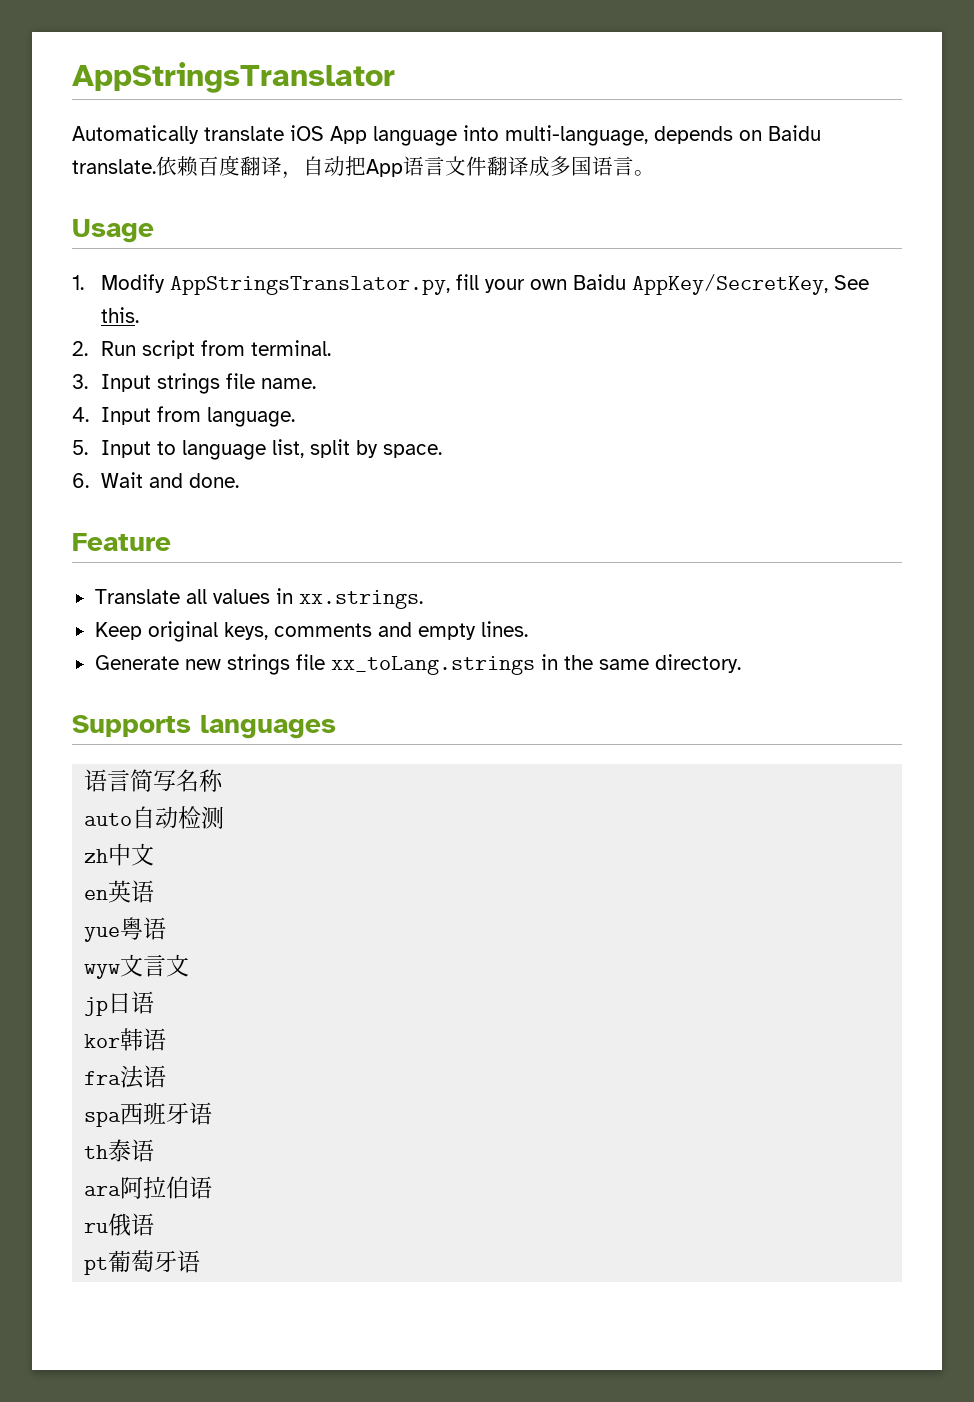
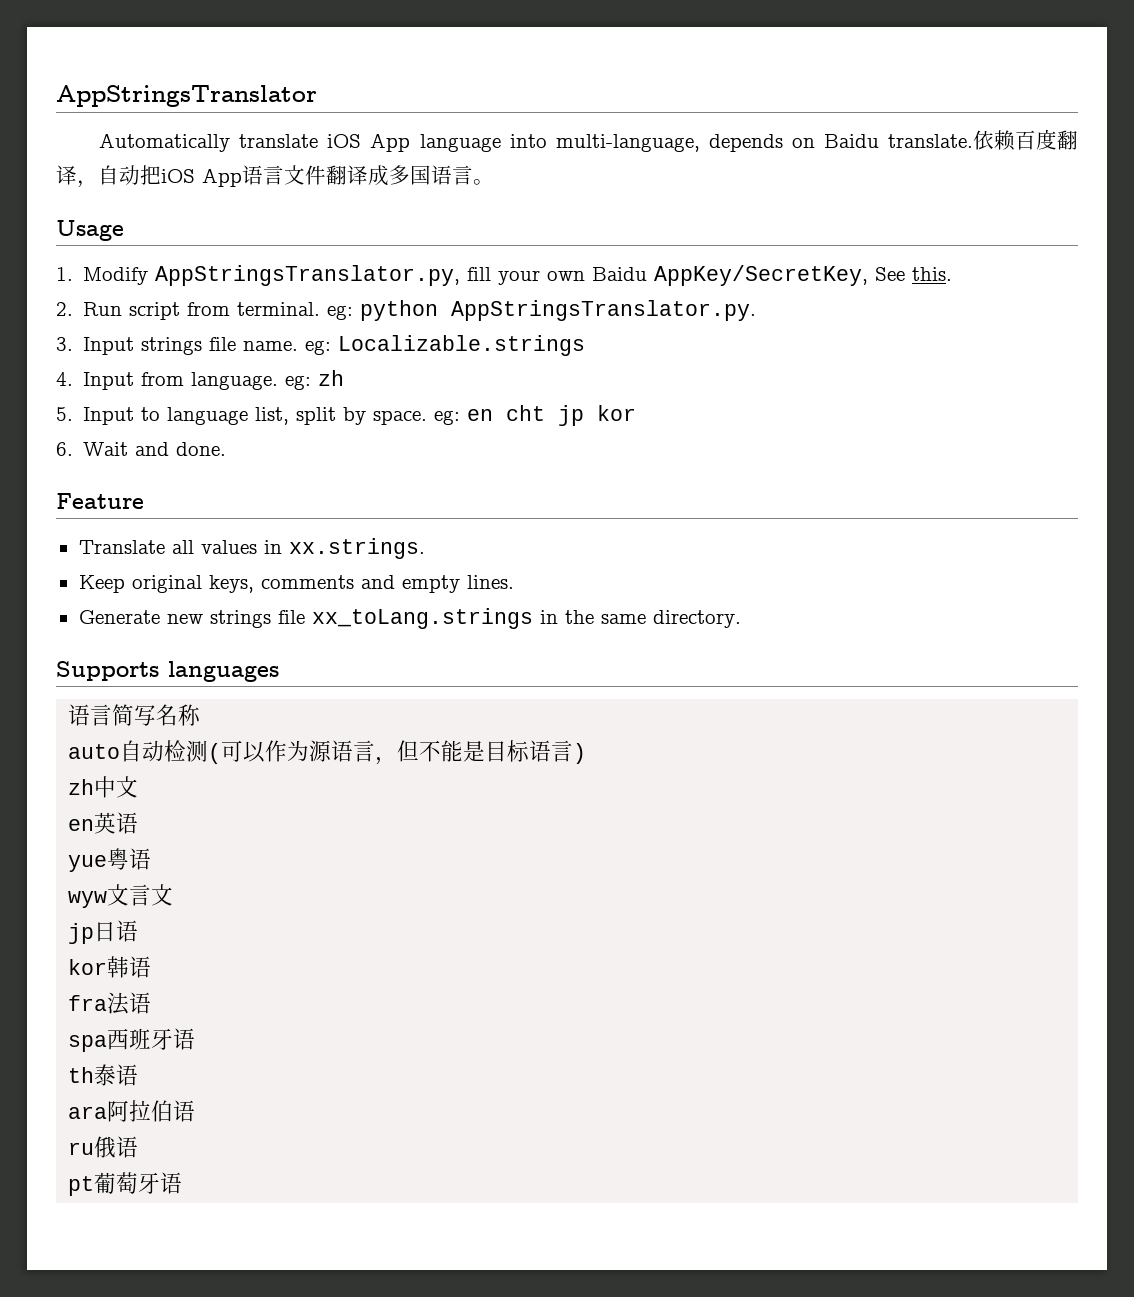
(366, 166) none -> [161,169,195,183] iOS
(332, 348) none -> [327,300,757,321] eg: python AppStringsTranslator.py.
(317, 383) none -> [305,335,586,356] eg: Localizable.strings
(296, 417) none -> [285,370,345,390] eg: zh
(443, 451) none -> [434,405,637,426] eg: en cht jp kor
(225, 817) none -> [208,740,587,765] (可以作为源语言，但不能是目标语言)

